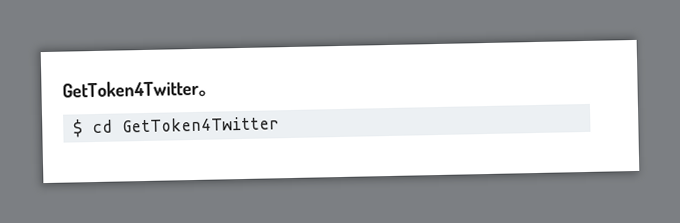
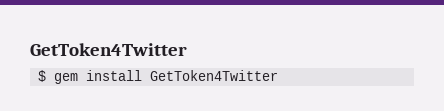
[62,79,218,98] GetToken4Twitter。 -> [30,43,187,56] GetToken4Twitter
[91,119,113,134] cd -> [53,70,142,84] gem install

